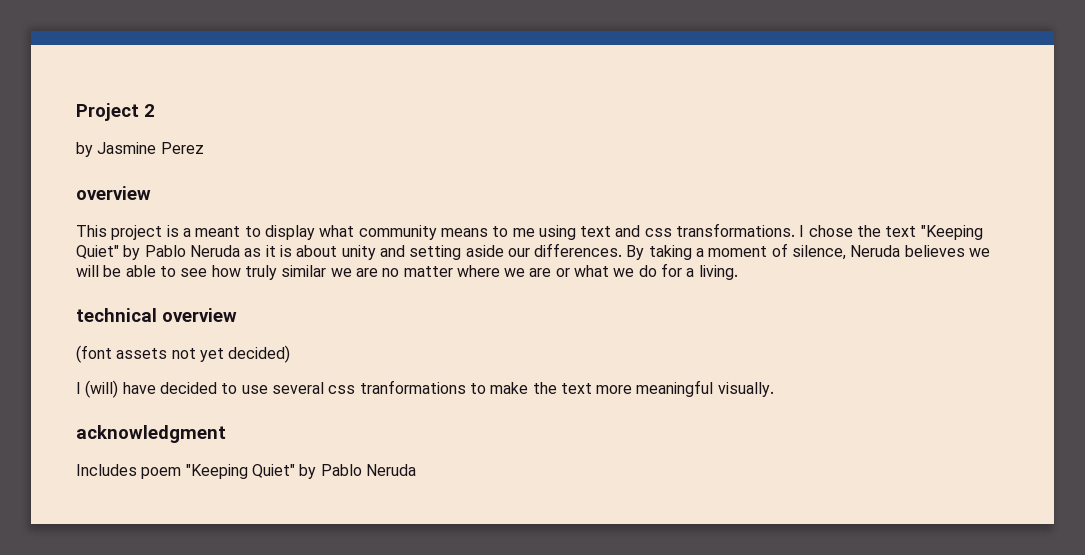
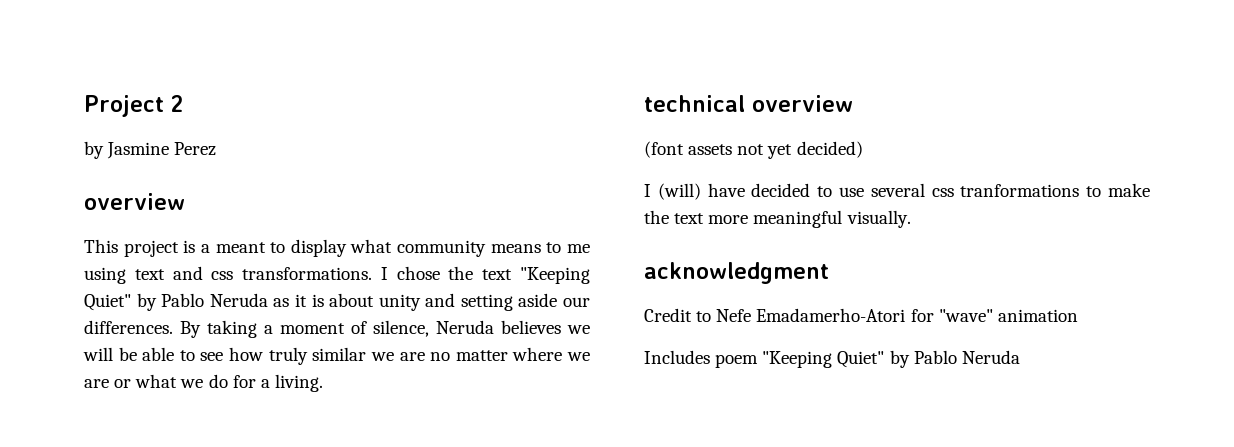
(226, 434) none -> [644,308,1078,322] // Credit to Nefe Emadamerho-Atori for "wave" animation

